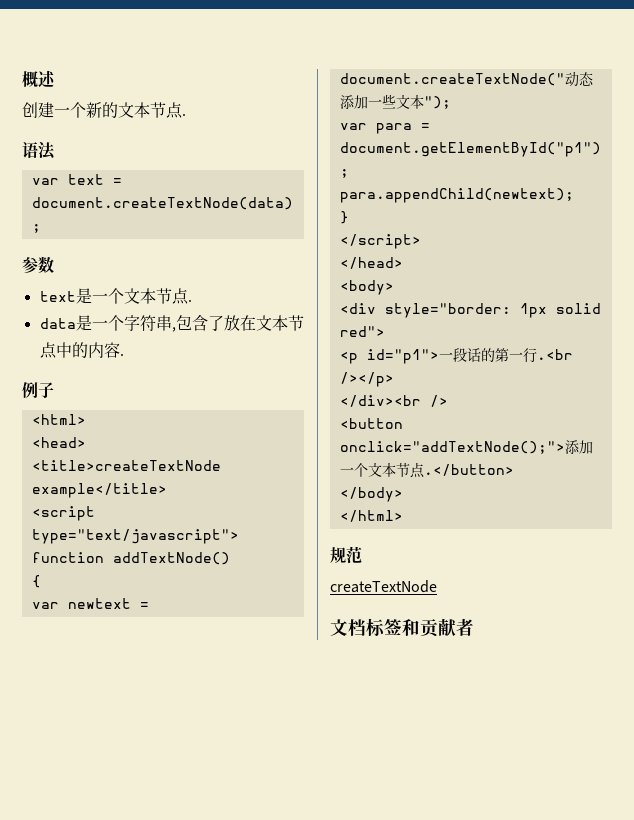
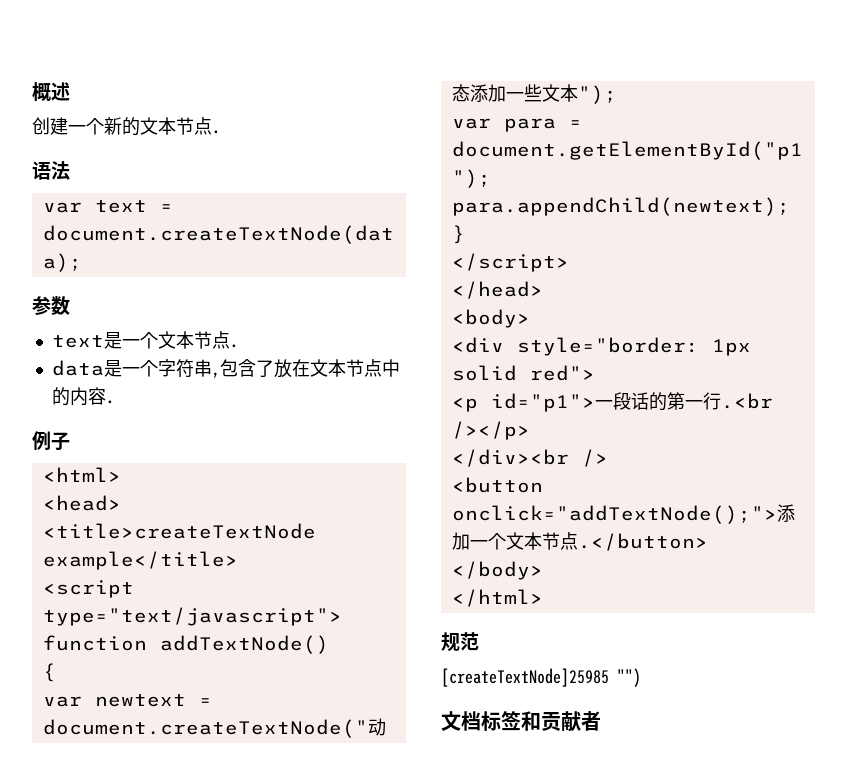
[330,580,437,593] createTextNode -> [441,668,641,687] [createTextNode]25985 "")

